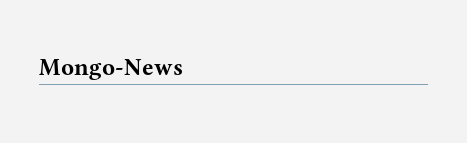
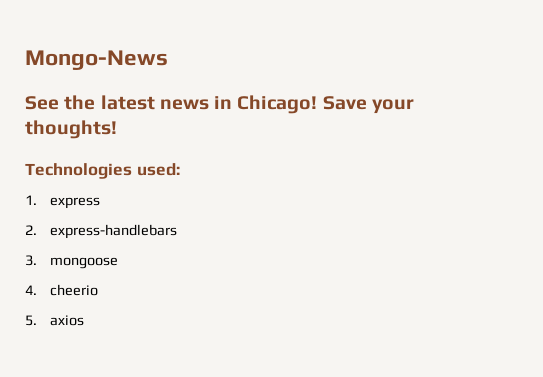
(183, 69) none -> [25,95,414,114] [25,120,117,139] [25,163,180,179] [25,195,100,209] [25,224,177,239] [25,255,118,269] [25,284,98,296] [25,315,84,326] // See the latest news in Chicago! Save your thoughts! // Technologies used: // 1. express // 2. express-handlebars // 3. mongoose // 4. cheerio // 5. axios

